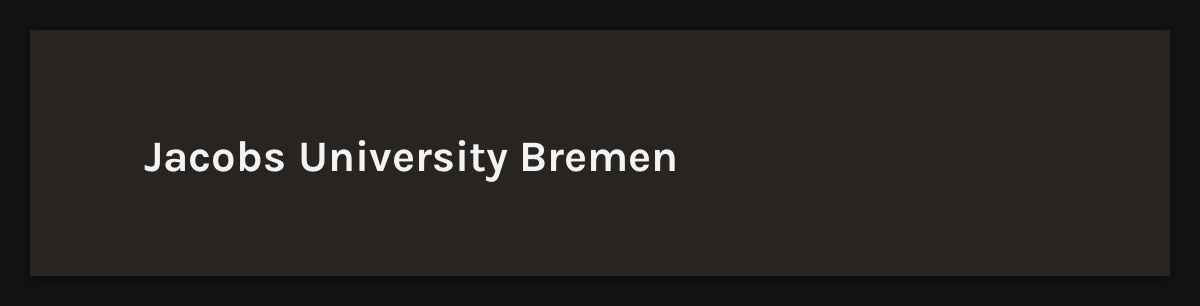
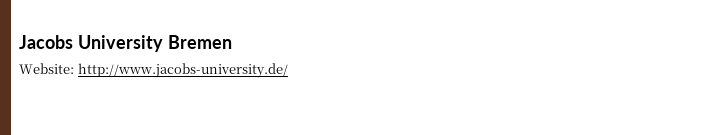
(679, 157) none -> [19,63,288,78] // Website: http://www.jacobs-university.de/

